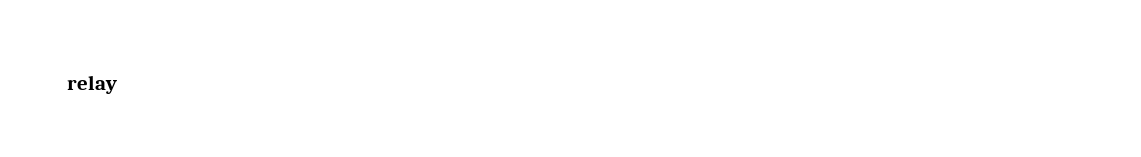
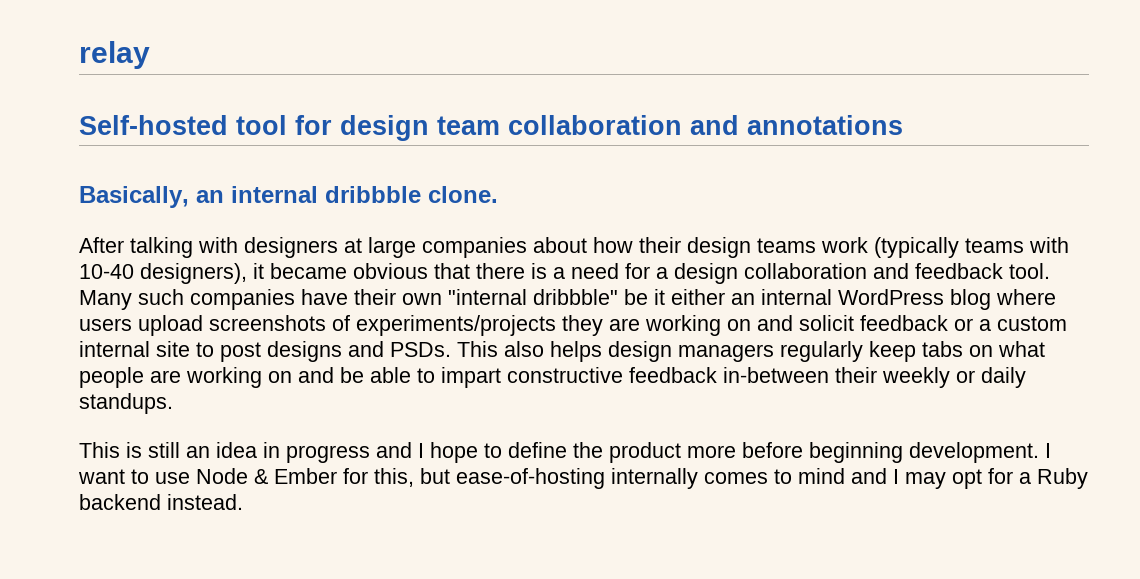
(117, 84) none -> [79,115,903,141] [79,186,498,208] [79,237,1069,258] [79,263,1050,284] [79,289,1056,310] [79,315,1067,336] [79,341,1045,362] [79,367,1026,388] [79,393,173,414] [79,442,1051,463] [78,468,1088,489] [79,494,243,510] // Self-hosted tool for design team collaboration and annotations // Basically, an internal dribbble clone. // After talking with designers at large companies about how their design teams work (typically teams with 10-40 designers), it became obvious that there is a need for a design collaboration and feedback tool. Many such companies have their own "internal dribbble" be it either an internal WordPress blog where users upload screenshots of experiments/projects they are working on and solicit feedback or a custom internal site to post designs and PSDs. This also helps design managers regularly keep tabs on what people are working on and be able to impart constructive feedback in-between their weekly or daily standups. // This is still an idea in progress and I hope to define the product more before beginning development. I want to use Node & Ember for this, but ease-of-hosting internally comes to mind and I may opt for a Ruby backend instead.

